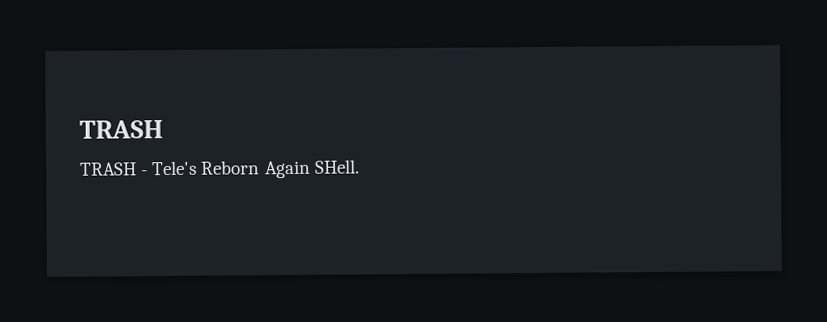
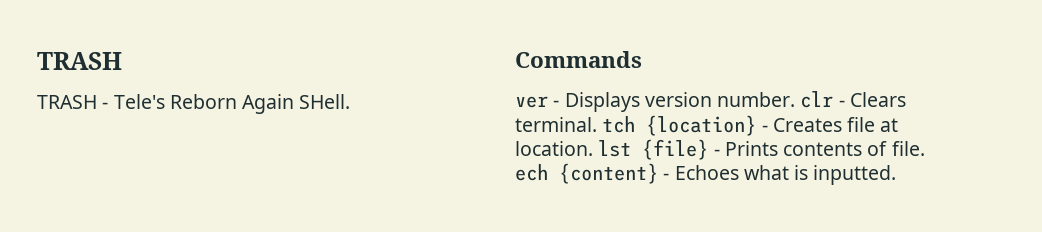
(360, 166) none -> [515,51,642,68] [515,91,906,112] [515,115,899,136] [515,139,925,160] [515,163,897,185] // Commands // ver - Displays version number. clr - Clears terminal. tch {location} - Creates file at location. lst {file} - Prints contents of file. ech {content} - Echoes what is inputted.

